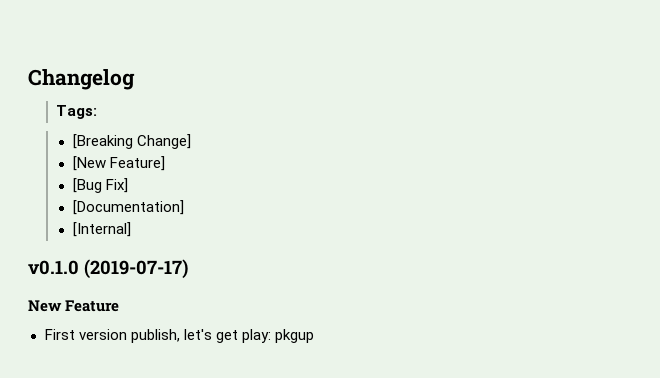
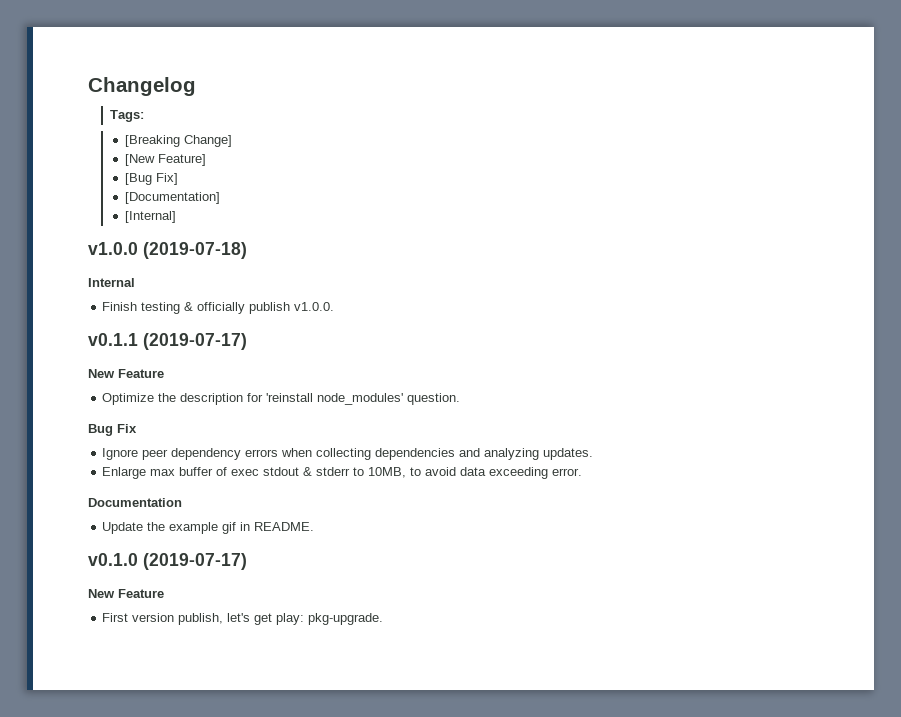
(131, 229) none -> [88,242,247,259] [88,278,135,287] [102,302,335,314] [88,333,247,350] [88,369,164,378] [102,393,461,405] [88,424,137,436] [102,448,594,460] [102,467,583,479] [88,498,182,507] [102,522,315,534] // v1.0.0 (2019-07-18) // Internal // Finish testing & officially publish v1.0.0. // v0.1.1 (2019-07-17) // New Feature // Optimize the description for 'reinstall node_modules' question. // Bug Fix // Ignore peer dependency errors when collecting dependencies and analyzing updates. // Enlarge max buffer of exec stdout & stderr to 10MB, to avoid data exceeding error. // Documentation // Update the example gif in README.
[274,329,314,343] pkgup -> [308,613,384,625] pkg-upgrade.

